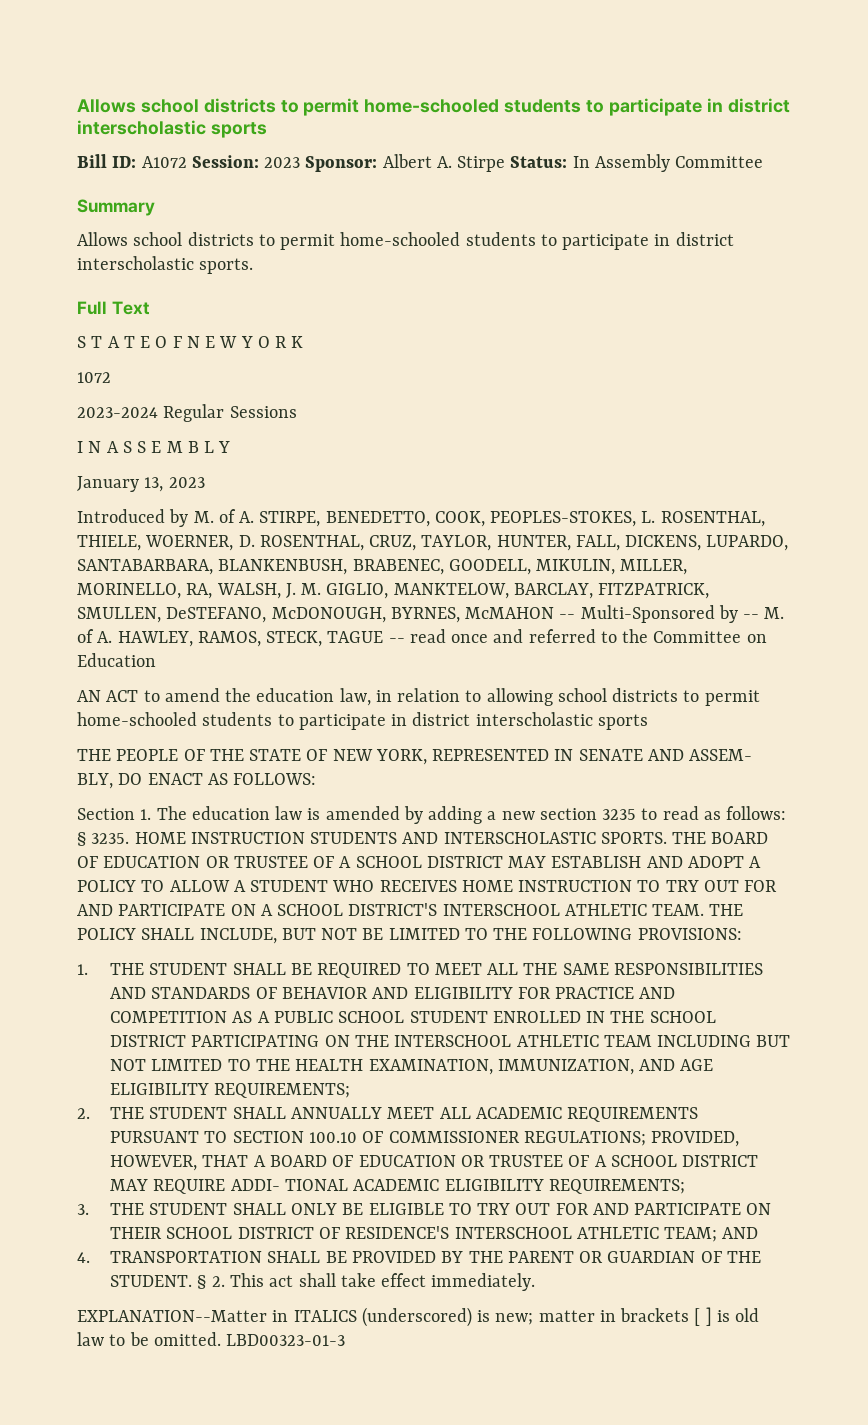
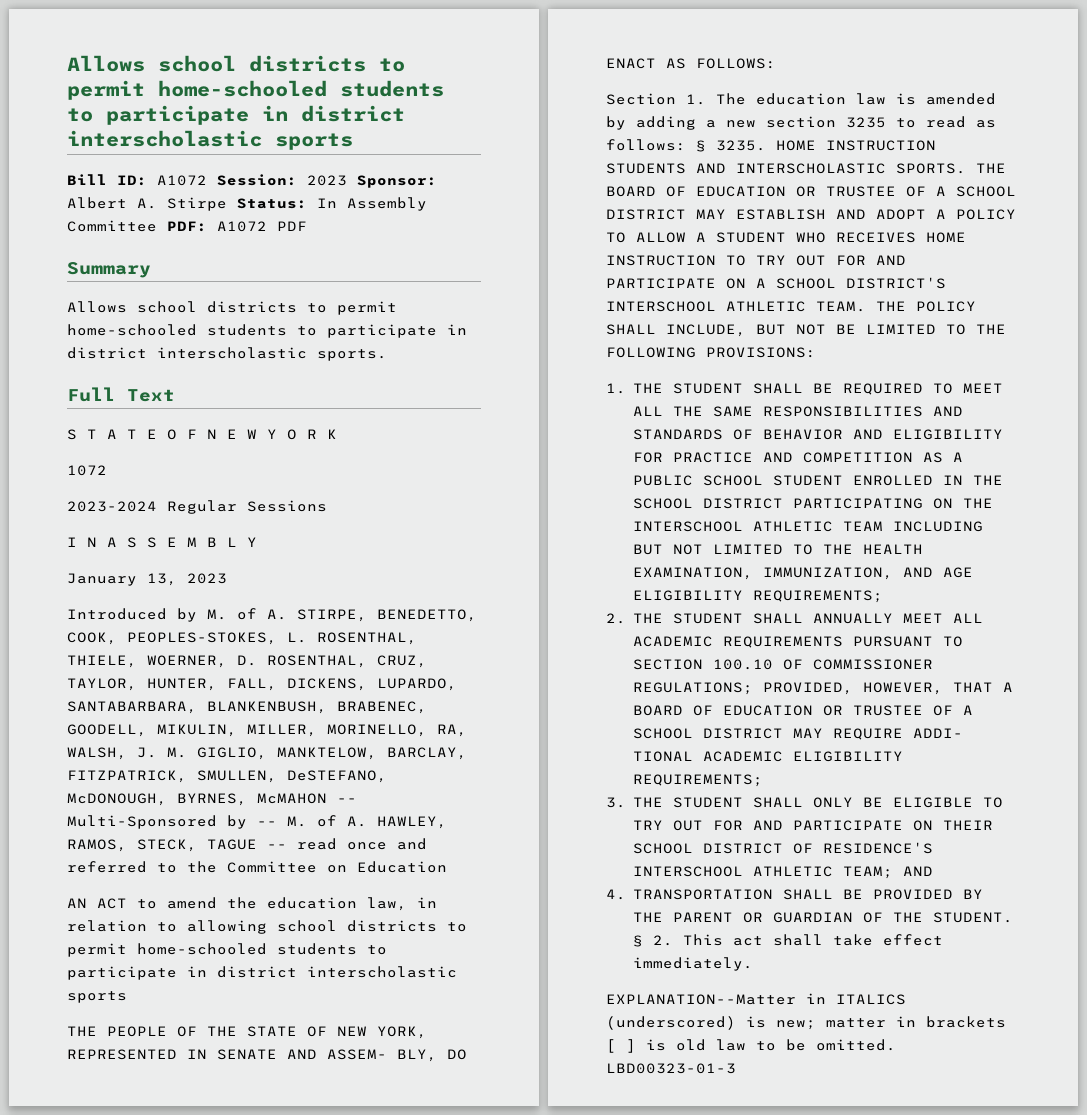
(764, 162) none -> [167,221,307,232] PDF: A1072 PDF

